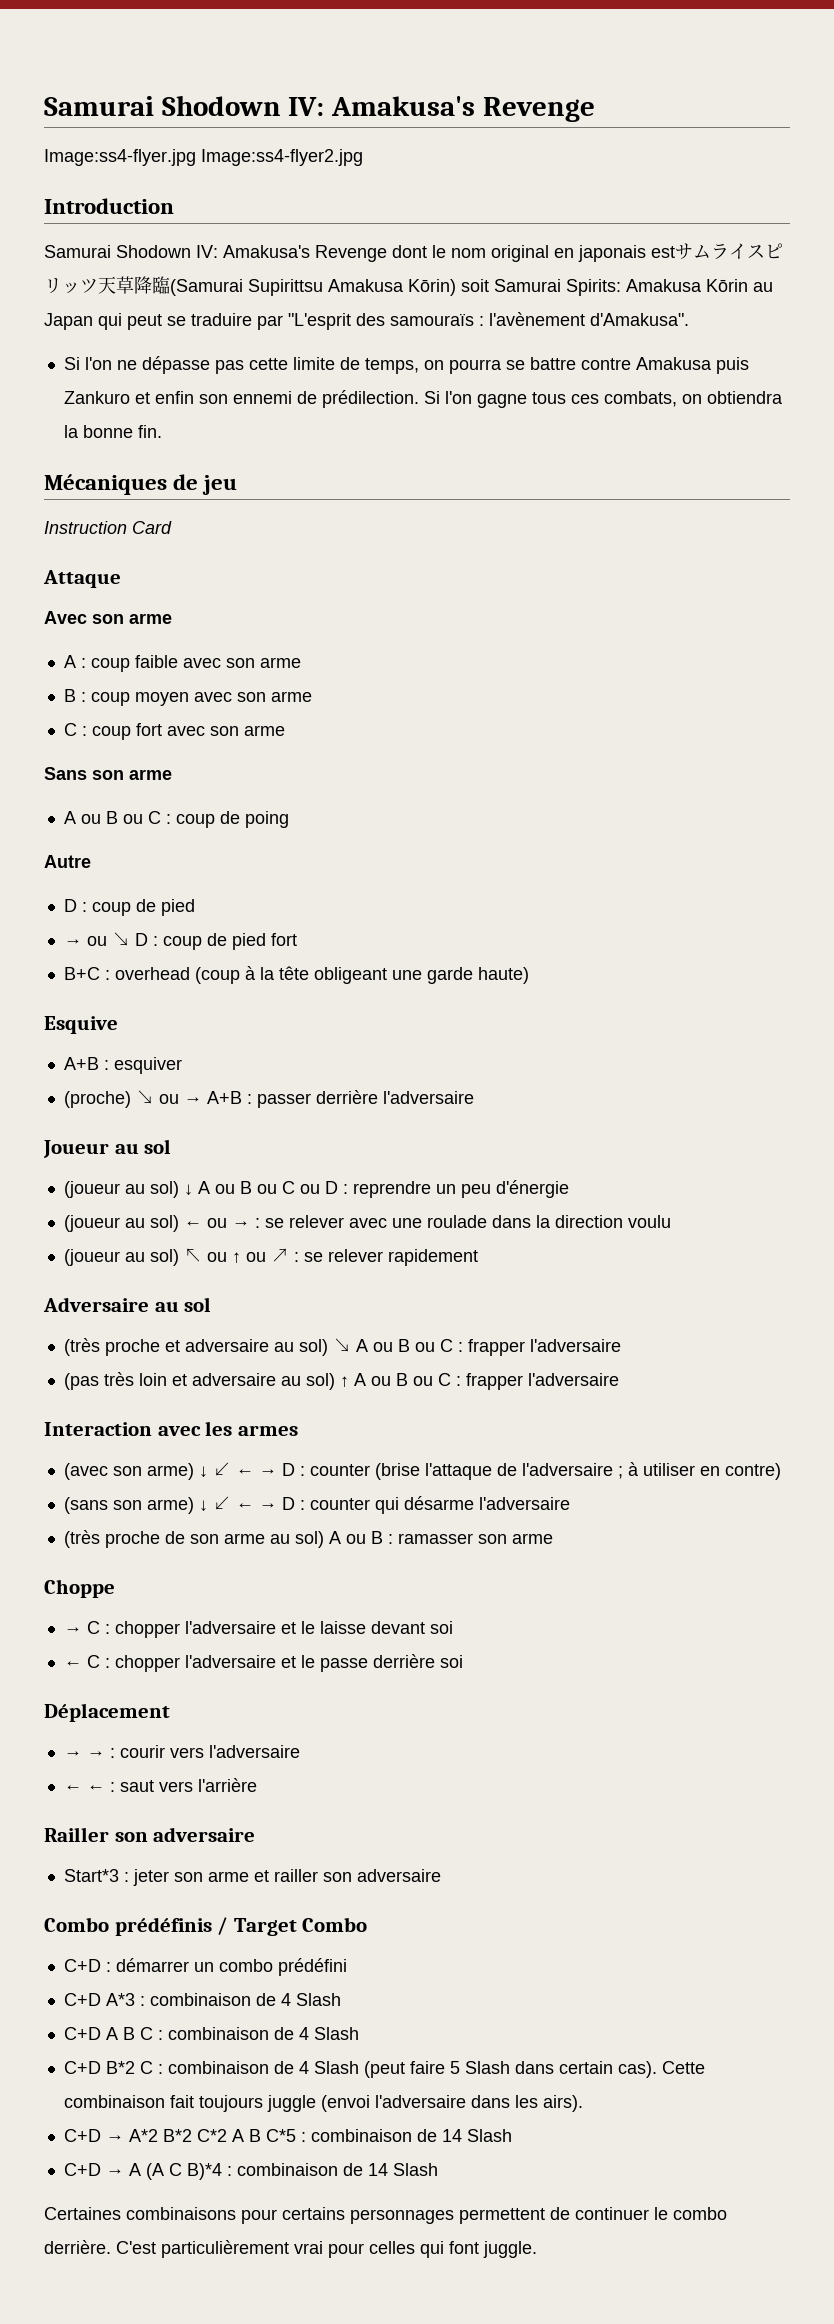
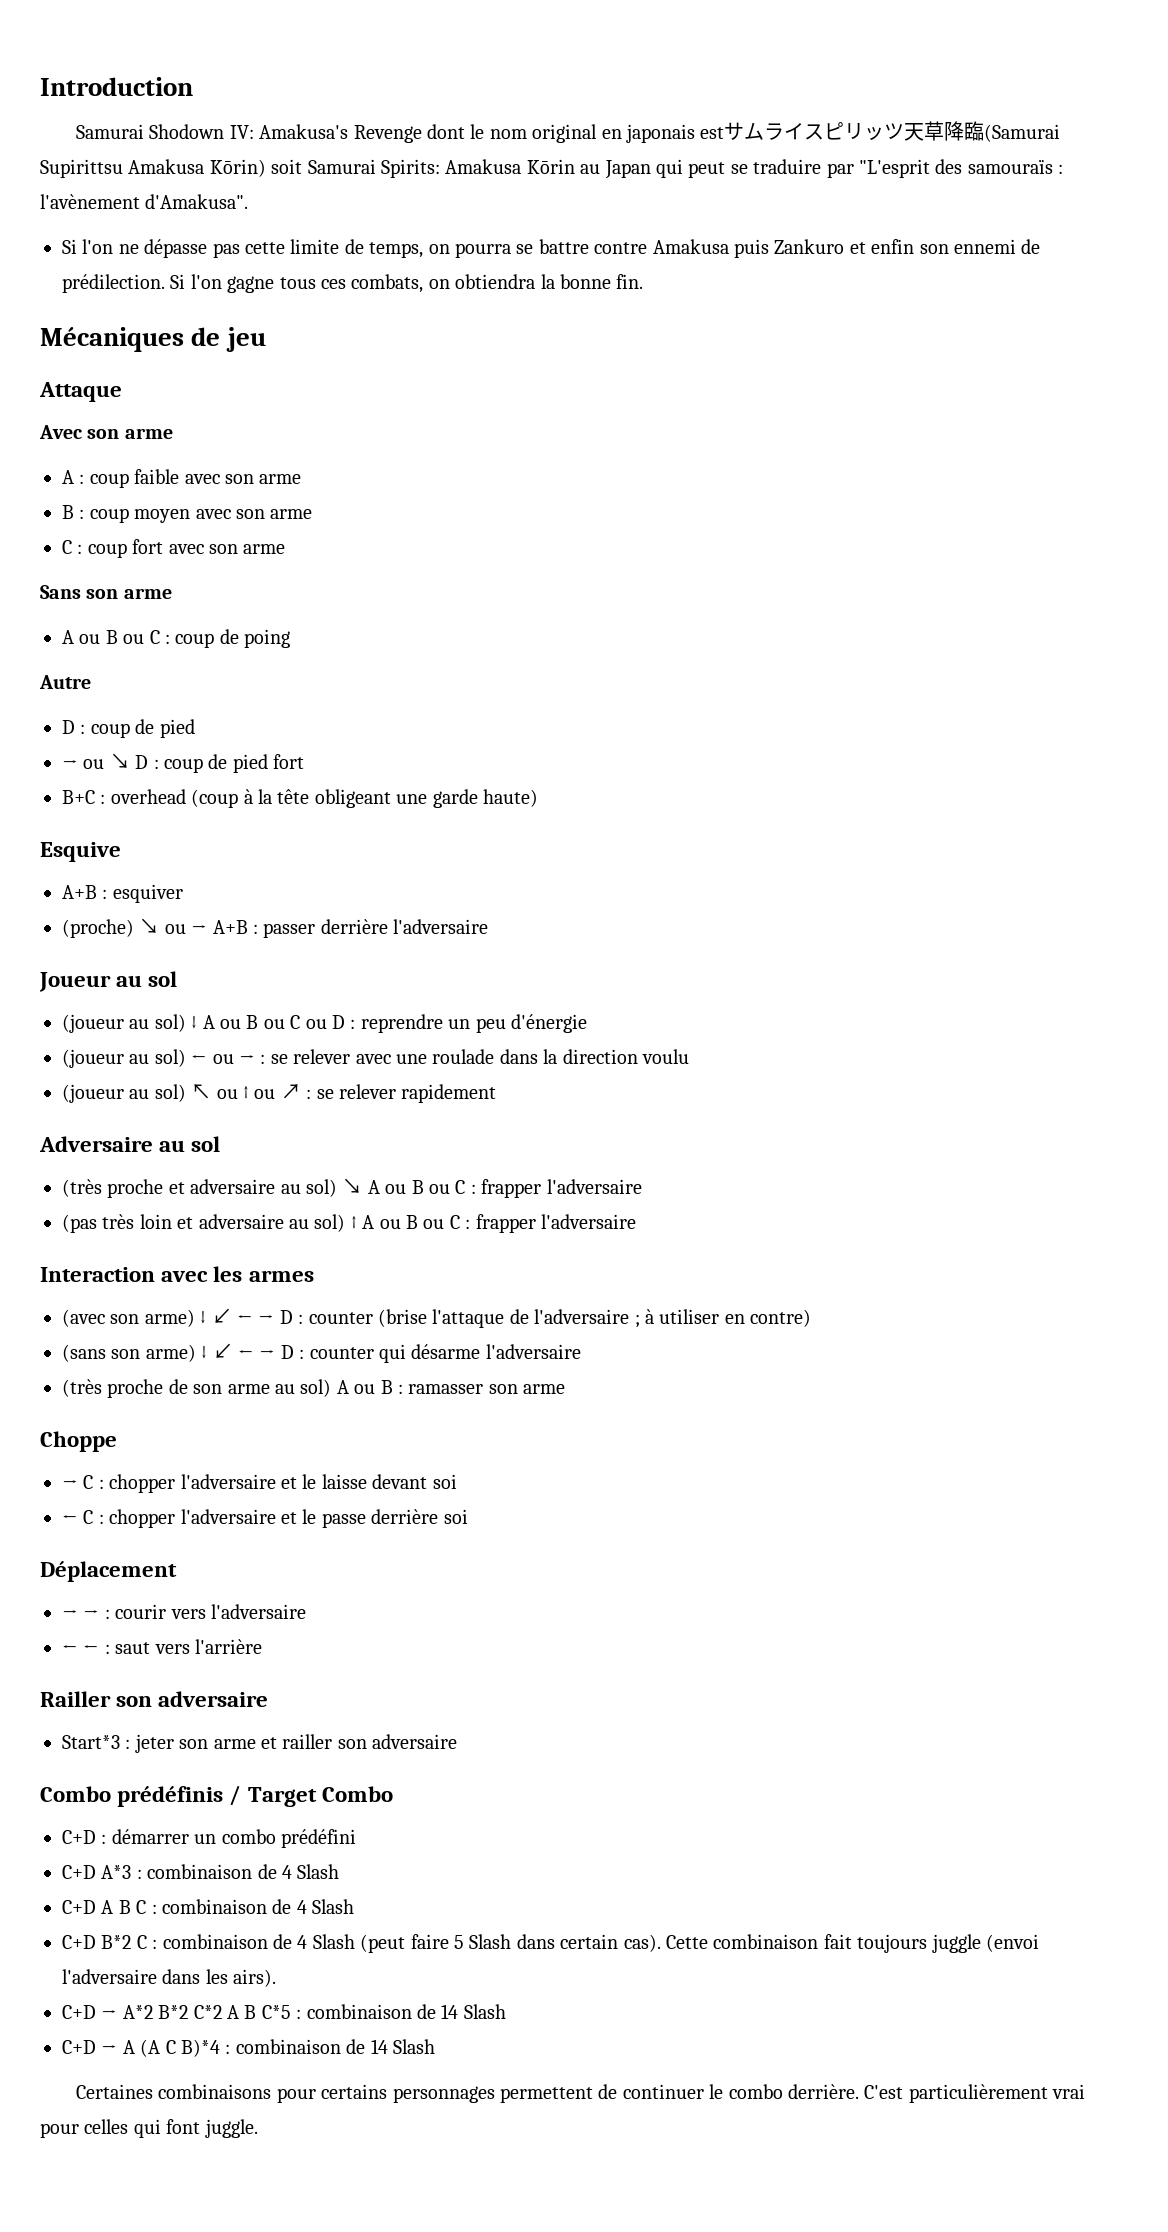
[44,95,595,122] [44,149,363,166] Samurai Shodown IV: Amakusa's Revenge // Image:ss4-flyer.jpg Image:ss4-flyer2.jpg // -> (40, 86) none
[44,521,172,534] // Instruction Card -> (266, 339) none

